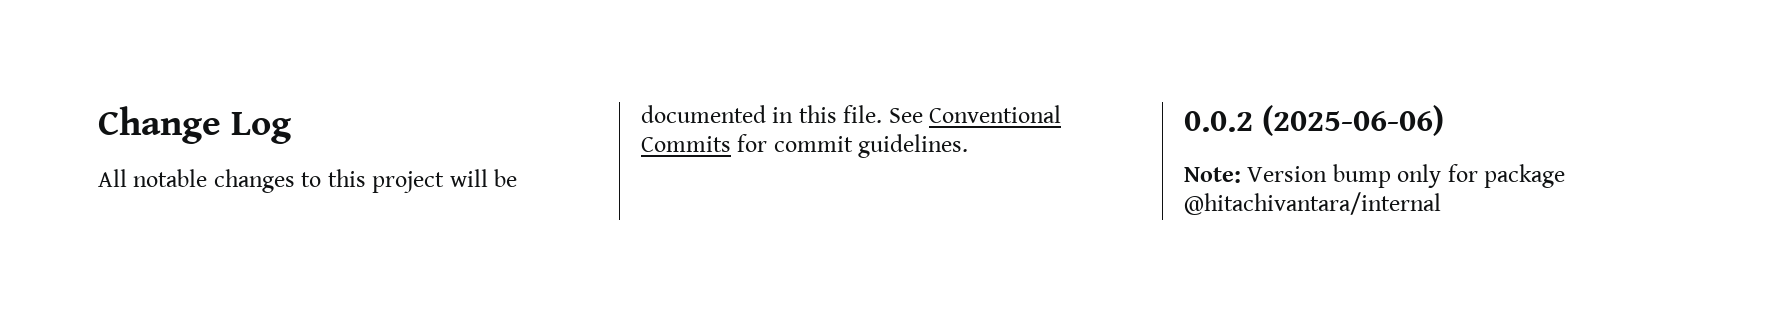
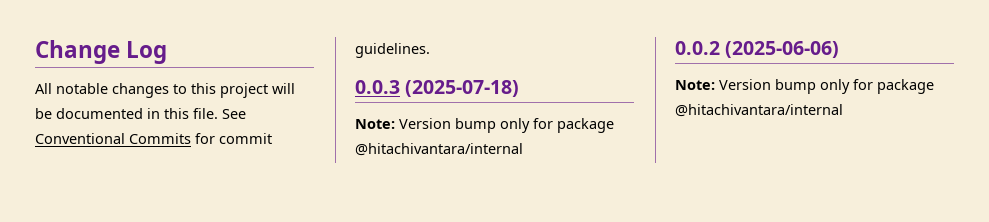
(969, 146) none -> [355,80,520,97] [355,118,614,133] [355,143,523,156] // 0.0.3 (2025-07-18) // Note: Version bump only for package @hitachivantara/internal

